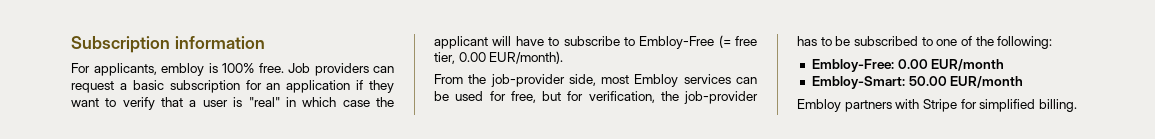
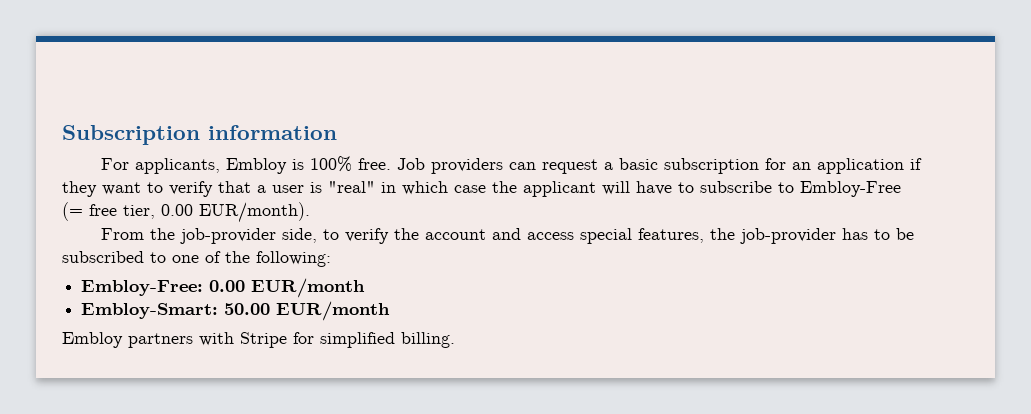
[161,63,204,76] embloy -> [225,158,287,174] Embloy
[601,74,757,87] [434,91,655,103] most Embloy services can be used for free, but for verification, -> [322,228,704,244] to verify the account and access special features,

